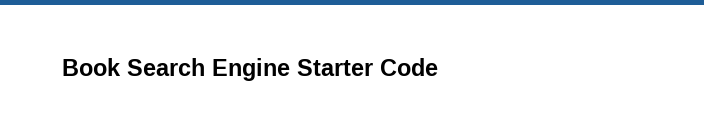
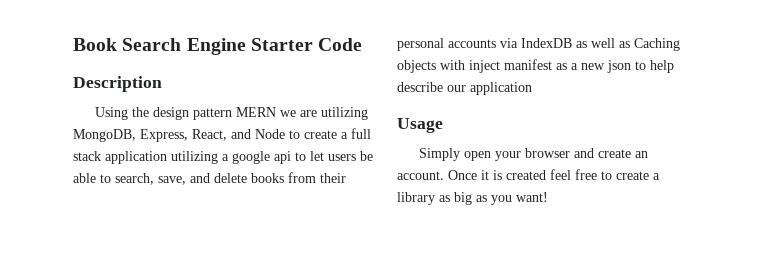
(438, 67) none -> [73,76,162,92] [95,107,369,120] [73,128,371,142] [73,151,373,164] [73,172,346,185] [397,38,680,51] [397,59,674,73] [397,82,532,95] [397,118,443,133] [419,148,649,161] [397,169,660,180] [397,192,548,205] // Description // Using the design pattern MERN we are utilizing MongoDB, Express, React, and Node to create a full stack application utilizing a google api to let users be able to search, save, and delete books from their personal accounts via IndexDB as well as Caching objects with inject manifest as a new json to help describe our application // Usage // Simply open your browser and create an account. Once it is created feel free to create a library as big as you want!

